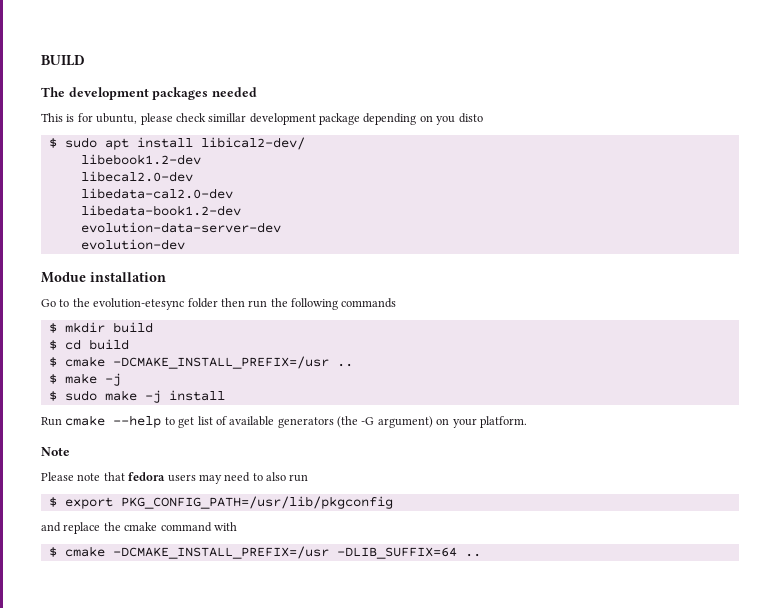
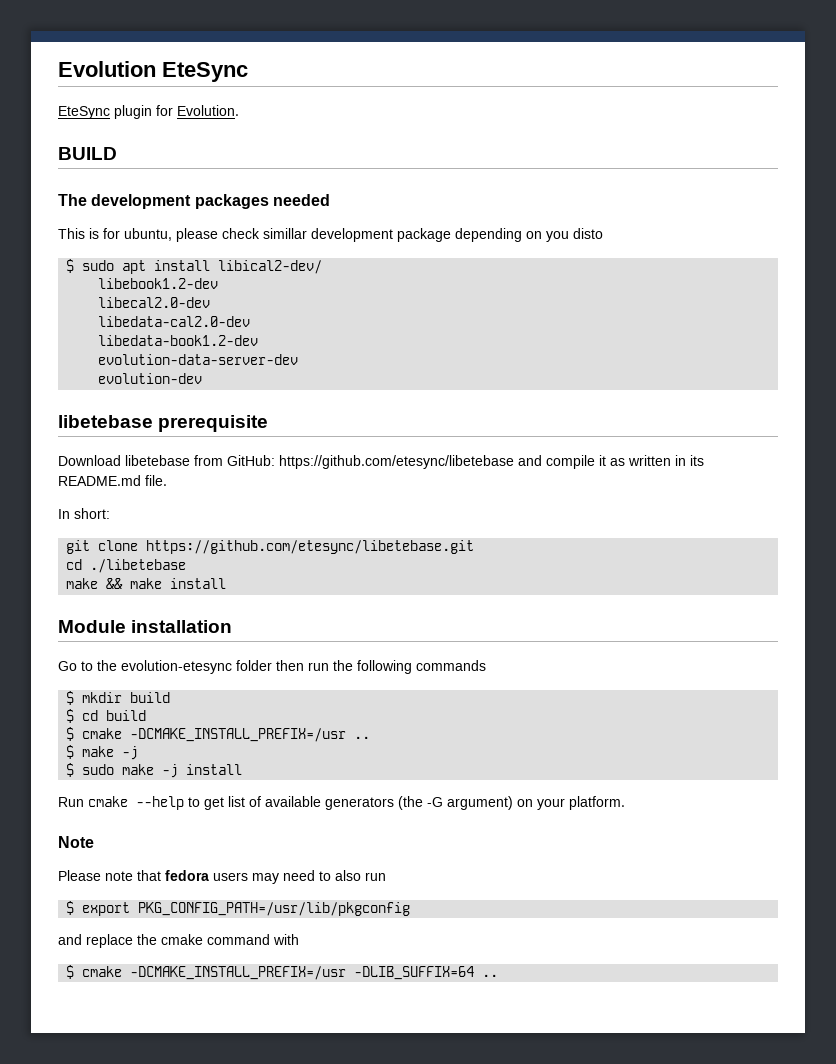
(41, 60) none -> [58,61,248,82] [58,105,239,119] Evolution EteSync // EteSync plugin for Evolution. //
[41,272,86,283] Modue -> [58,415,269,432] [58,455,704,469] [58,475,167,486] [58,508,110,519] [66,540,475,554] [66,559,187,573] [66,578,227,589] [58,620,126,633] libetebase prerequisite // Download libetebase from GitHub: https://github.com/etesync/libetebase and compile it as written in its README.md file. // In short: // git clone https://github.com/etesync/libetebase.git // cd ./libetebase // make && make install // Module

